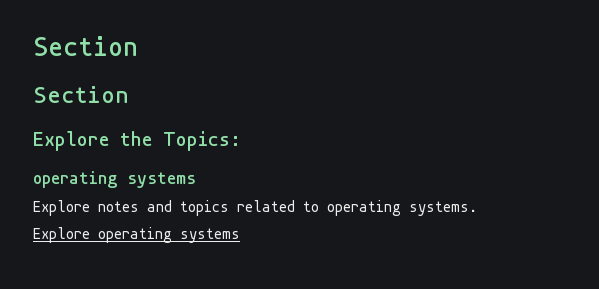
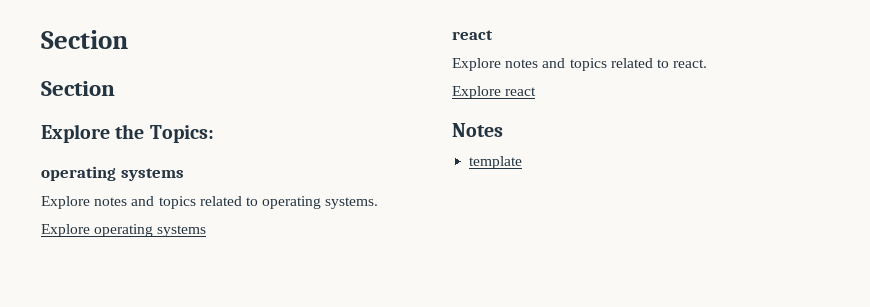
(240, 235) none -> [452,30,493,40] [452,58,708,71] [452,86,537,99] [452,123,503,137] [469,156,523,169] // react // Explore notes and topics related to react. // Explore react // Notes // template

